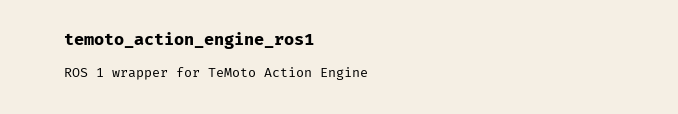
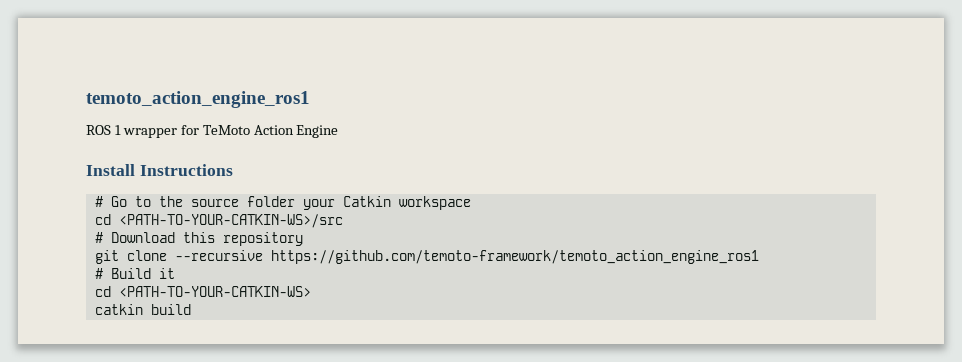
(368, 73) none -> [86,164,233,176] [94,196,471,210] [94,214,343,228] [94,232,303,246] [94,250,759,264] [94,268,175,279] [94,286,311,297] [94,304,191,315] // Install Instructions // # Go to the source folder your Catkin workspace // cd <PATH-TO-YOUR-CATKIN-WS>/src // # Download this repository // git clone --recursive https://github.com/temoto-framework/temoto_action_engine_ros1 // # Build it // cd <PATH-TO-YOUR-CATKIN-WS> // catkin build

